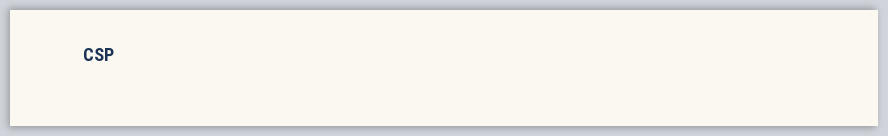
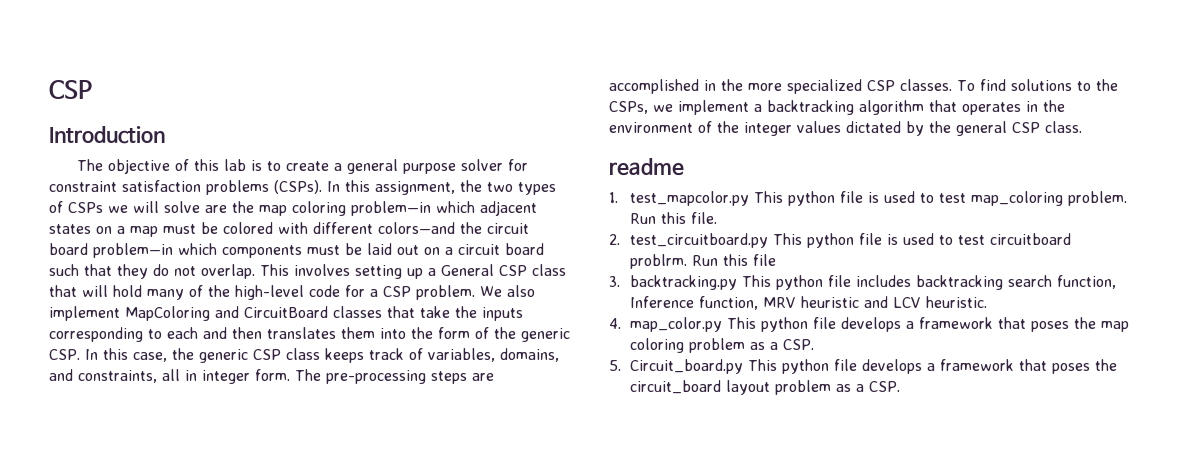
[83,48,114,61] CSP -> [49,80,92,99] [49,126,165,144] [76,159,528,174] [49,180,556,195] [49,201,537,216] [49,222,529,237] [49,243,544,258] [49,264,566,279] [49,285,535,300] [49,306,523,321] [49,327,570,342] [49,348,559,363] [49,369,494,384] [609,79,1118,94] [609,100,1065,115] [609,121,1082,136] [609,158,684,176] [609,191,1128,206] [630,212,718,224] [609,233,1072,248] [630,254,777,269] [609,275,1117,290] [630,296,988,310] [609,317,1130,332] [630,338,815,353] [609,359,1118,374] [630,380,901,395] CSP // Introduction // The objective of this lab is to create a general purpose solver for constraint satisfaction problems (CSPs). In this assignment, the two types of CSPs we will solve are the map coloring problem—in which adjacent states on a map must be colored with different colors—and the circuit board problem—in which components must be laid out on a circuit board such that they do not overlap. This involves setting up a General CSP class that will hold many of the high-level code for a CSP problem. We also implement MapColoring and CircuitBoard classes that take the inputs corresponding to each and then translates them into the form of the generic CSP. In this case, the generic CSP class keeps track of variables, domains, and constraints, all in integer form. The pre-processing steps are accomplished in the more specialized CSP classes. To find solutions to the CSPs, we implement a backtracking algorithm that operates in the environment of the integer values dictated by the general CSP class. // readme // 1. test_mapcolor.py This python file is used to test map_coloring problem. Run this file. // 2. test_circuitboard.py This python file is used to test circuitboard problrm. Run this file // 3. backtracking.py This python file includes backtracking search function, Inference function, MRV heuristic and LCV heuristic. // 4. map_color.py This python file develops a framework that poses the map coloring problem as a CSP. // 5. Circuit_board.py This python file develops a framework that poses the circuit_board layout problem as a CSP.

